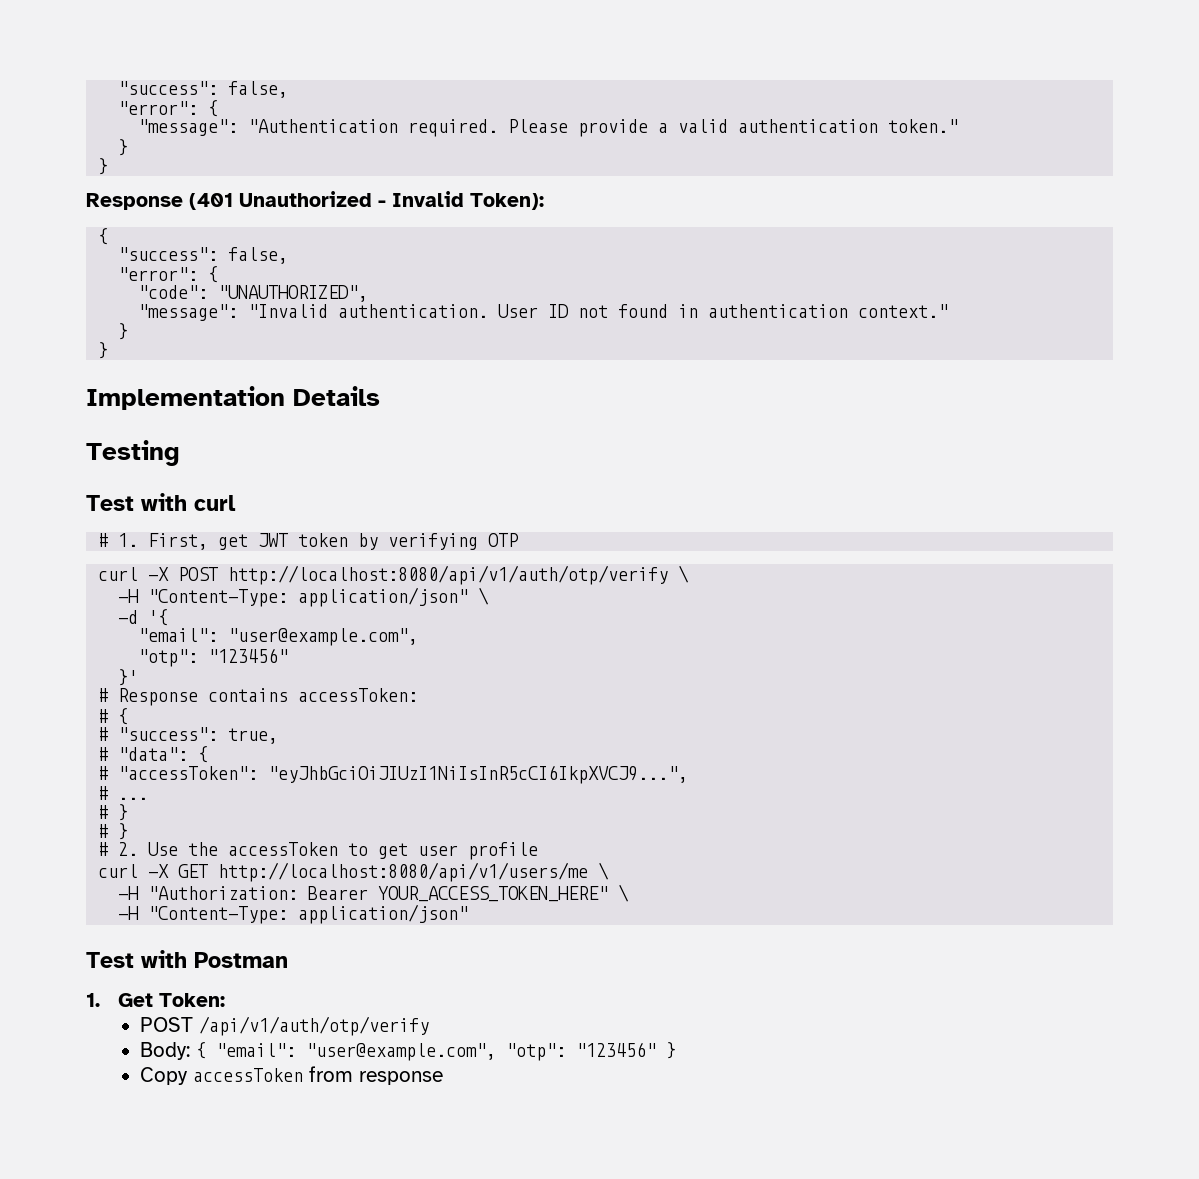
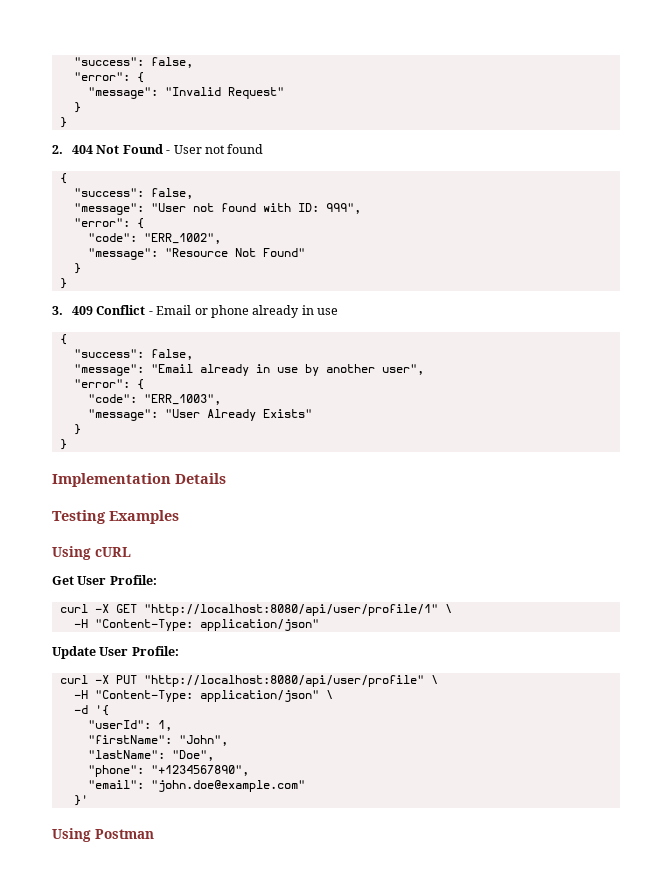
[248,119,959,137] [118,139,129,156] [98,158,109,175] [86,191,544,210] [98,228,109,245] [118,247,289,264] [118,266,219,283] [138,285,369,302] [138,304,949,321] "Authentication required. Please provide a valid authentication token." // } // } // Response (401 Unauthorized - Invalid Token): // { // "success": false, // "error": { // "code": "UNAUTHORIZED", // "message": "Invalid authentication. User ID not found in authentication context." -> [164,87,284,99] [73,102,81,113] [59,117,67,128] [52,144,264,154] [59,173,67,184] [73,188,193,199] [73,203,361,215] [73,218,144,229] [87,233,221,244] [87,248,305,260] [73,263,81,274] [59,278,67,289] [52,305,339,318] [59,334,67,345] [73,349,193,360] [73,364,424,376] [73,379,144,390] [87,394,221,405] [87,409,312,421] "Invalid Request" // } // } // 2. 404 Not Found - User not found // { // "success": false, // "message": "User not found with ID: 999", // "error": { // "code": "ERR_1002", // "message": "Resource Not Found" // } // } // 3. 409 Conflict - Email or phone already in use // { // "success": false, // "message": "Email already in use by another user", // "error": { // "code": "ERR_1003", // "message": "User Already Exists"
[86,493,236,511] [98,533,520,550] [98,565,669,585] // Test with curl // # 1. First, get JWT token by verifying OTP // curl -X POST http://localhost:8080/api/v1/auth/otp/verify -> [109,510,179,524] [52,546,131,560] [52,575,157,585] [59,604,452,616] [73,619,319,631] [52,646,179,659] [59,675,424,687] Examples // Using cURL // Get User Profile: // curl -X GET "http://localhost:8080/api/user/profile/1" \ // -H "Content-Type: application/json" // Update User Profile: // curl -X PUT "http://localhost:8080/api/user/profile"
[138,628,419,646] [138,648,289,667] [118,669,139,686] [98,688,419,706] [98,708,129,725] [98,727,279,744] [98,746,209,763] [98,765,689,784] [98,786,149,800] [98,804,129,821] [98,823,129,840] [98,842,539,860] [98,862,610,882] [118,884,630,902] [118,904,469,924] [86,950,288,968] [86,993,225,1007] [140,1016,430,1036] [140,1042,677,1061] [140,1066,444,1085] "email": "user@example.com", // "otp": "123456" // }' // # Response contains accessToken: // # { // # "success": true, // # "data": { // # "accessToken": "eyJhbGciOiJIUzI1NiIsInR5cCI6IkpXVCJ9...", // # ... // # } // # } // # 2. Use the accessToken to get user profile // curl -X GET http://localhost:8080/api/v1/users/me \ // -H "Authorization: Bearer YOUR_ACCESS_TOKEN_HERE" \ // -H "Content-Type: application/json" // Test with Postman // 1. Get Token: // POST /api/v1/auth/otp/verify // Body: { "email": "user@example.com", "otp": "123456" } // Copy accessToken from response -> [87,720,172,731] [87,735,228,746] [87,750,214,761] [87,765,249,777] [87,780,305,792] [73,795,88,806] [52,828,154,842] "userId": 1, // "firstName": "John", // "lastName": "Doe", // "phone": "+1234567890", // "email": "john.doe@example.com" // }' // Using Postman

